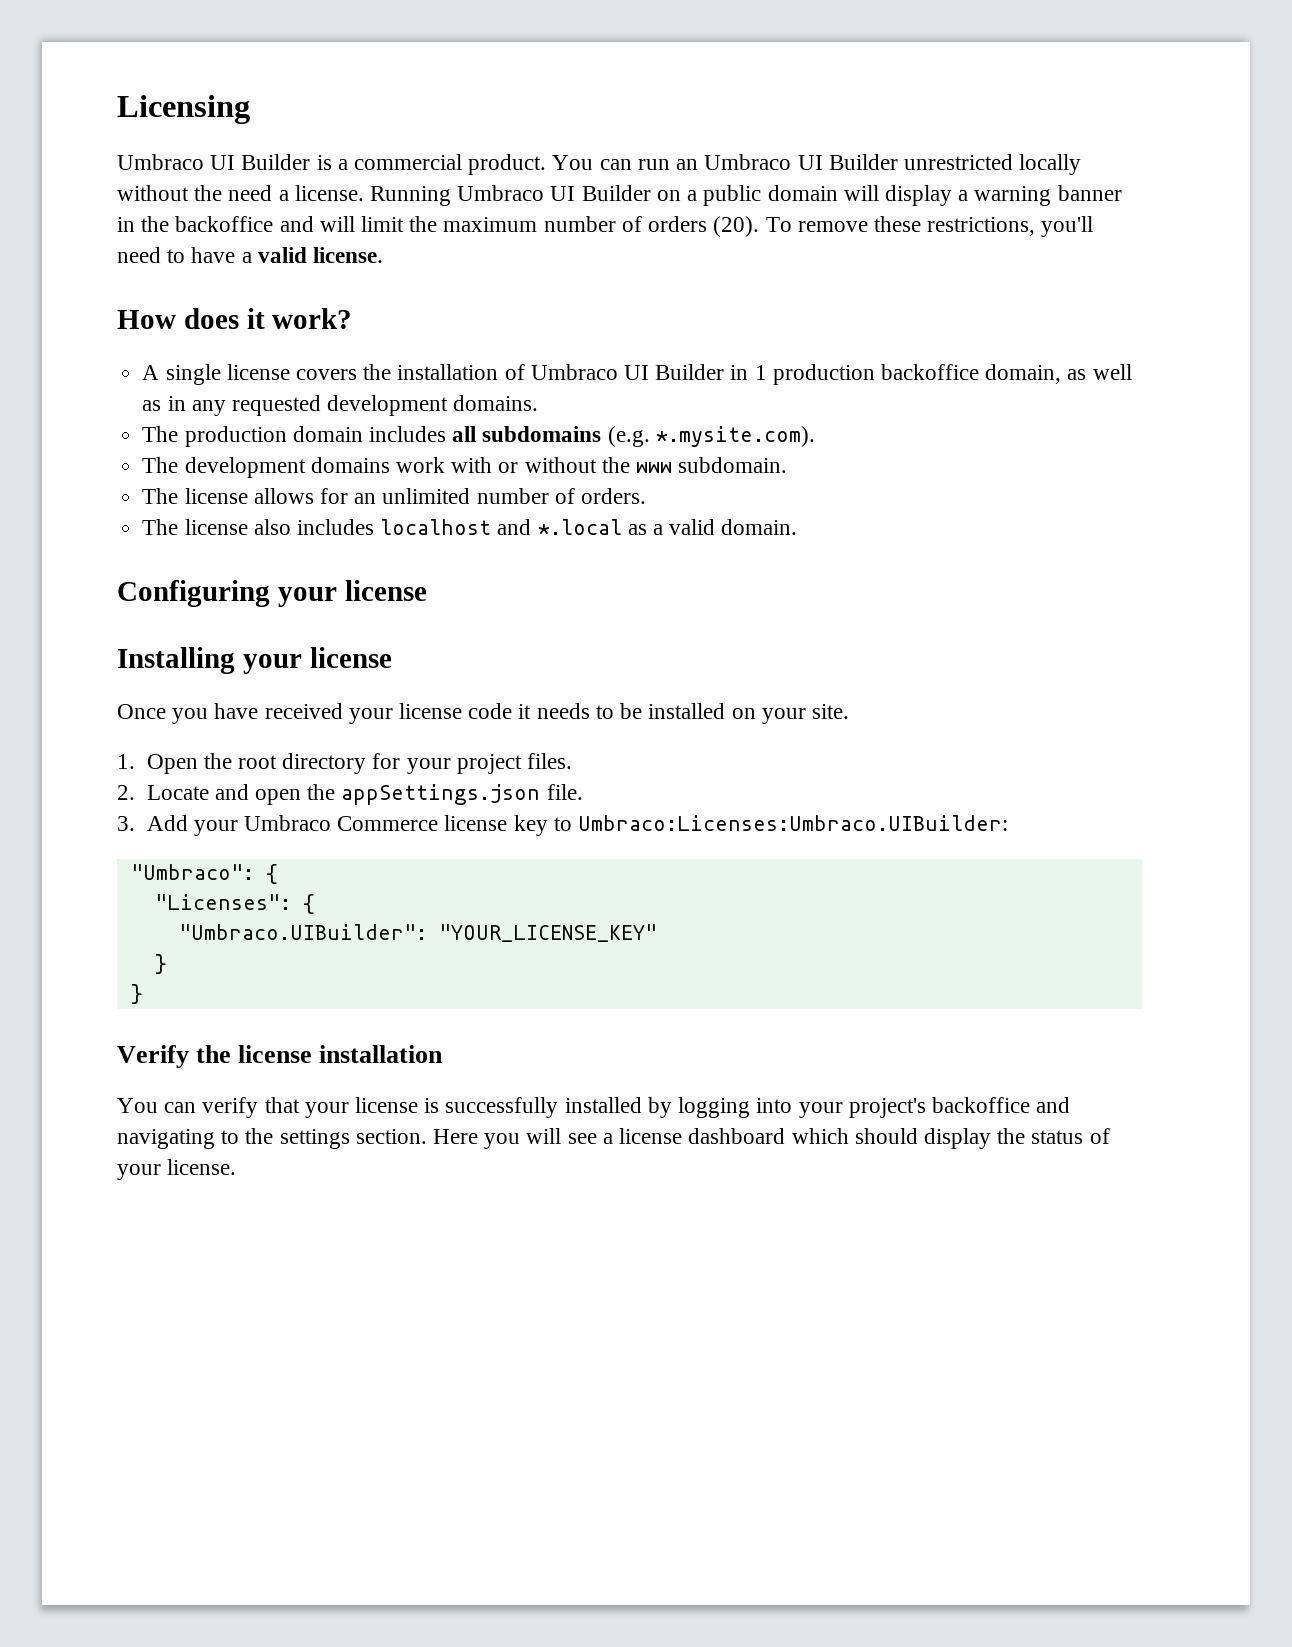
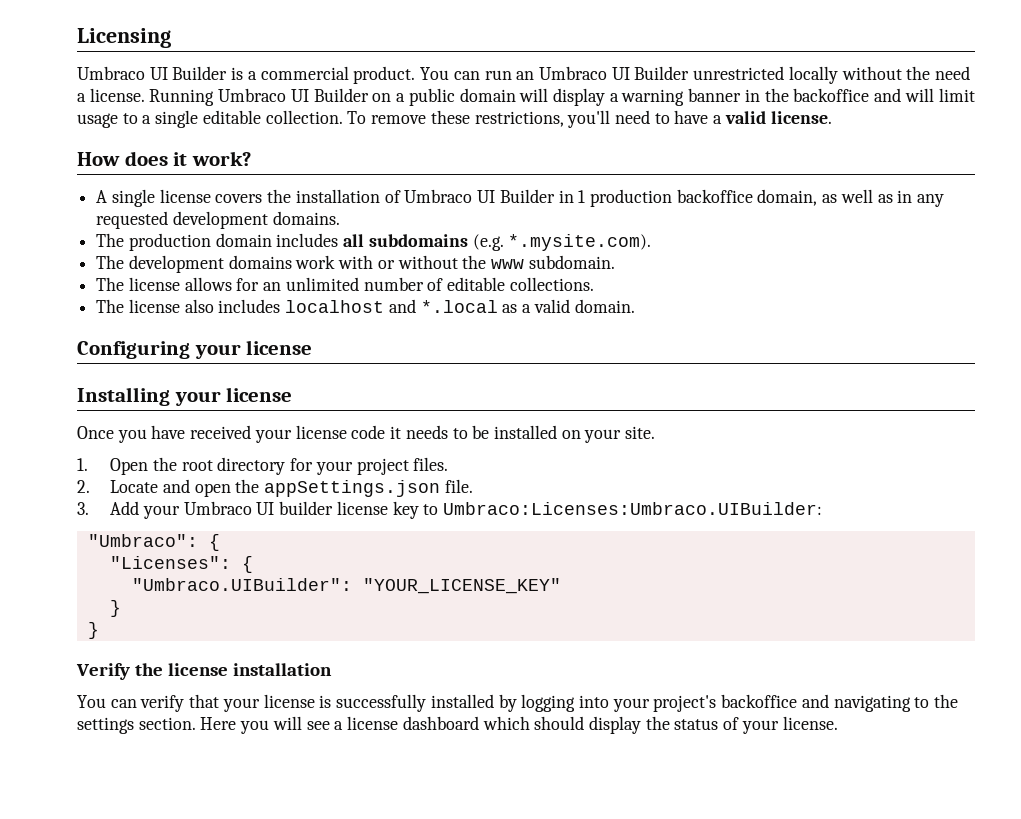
[409,216,760,237] the maximum number of orders (20). -> [77,110,343,128] usage to a single editable collection.
[580,488,646,504] orders. -> [447,277,594,291] editable collections.
[337,816,439,831] Commerce -> [256,501,334,515] UI builder

